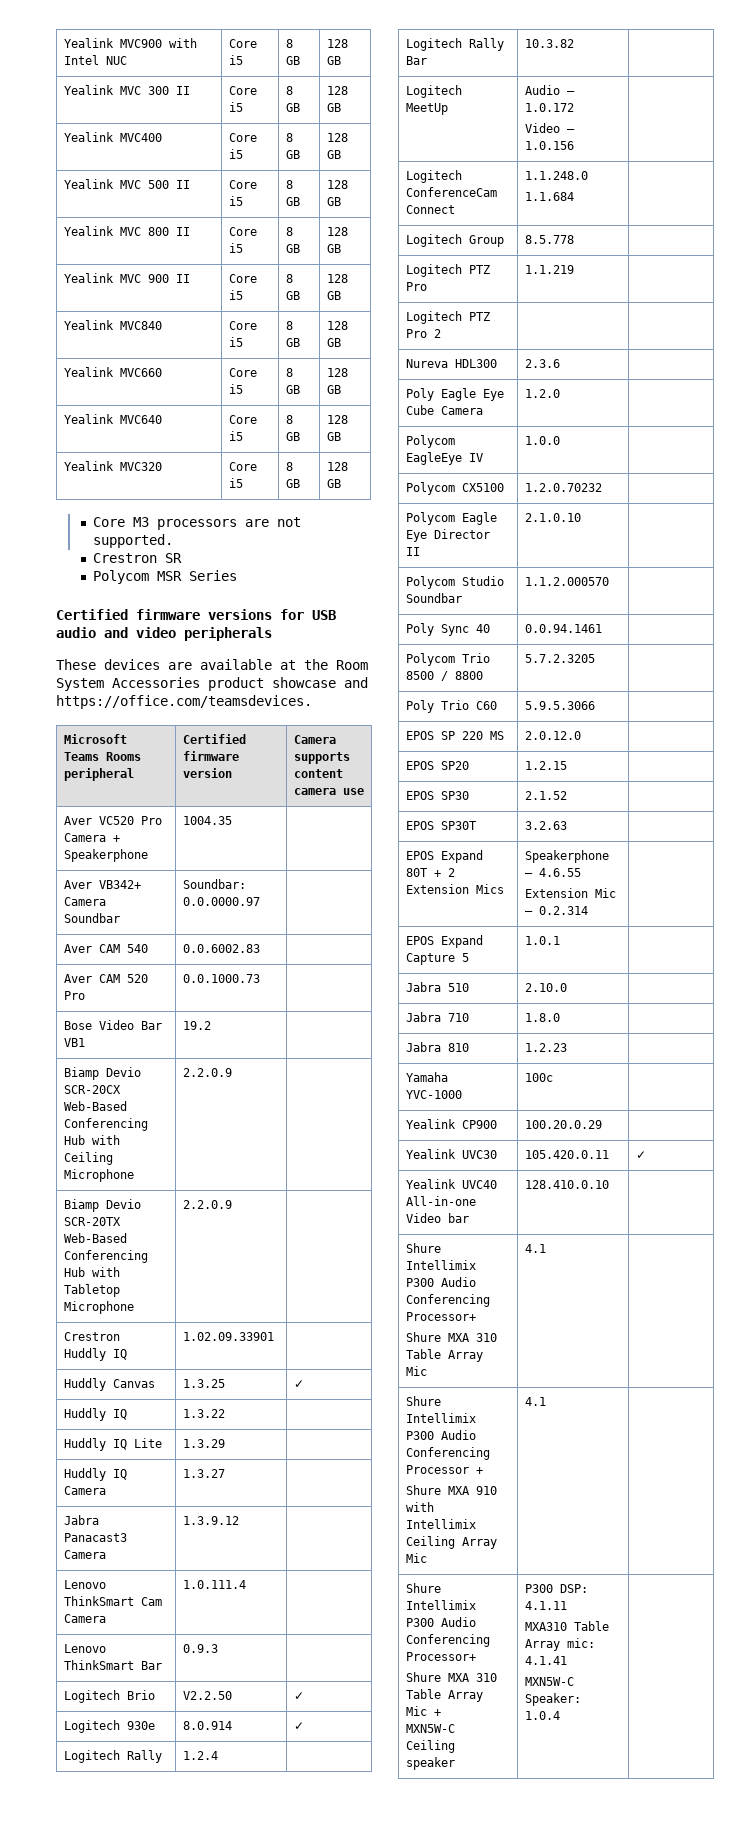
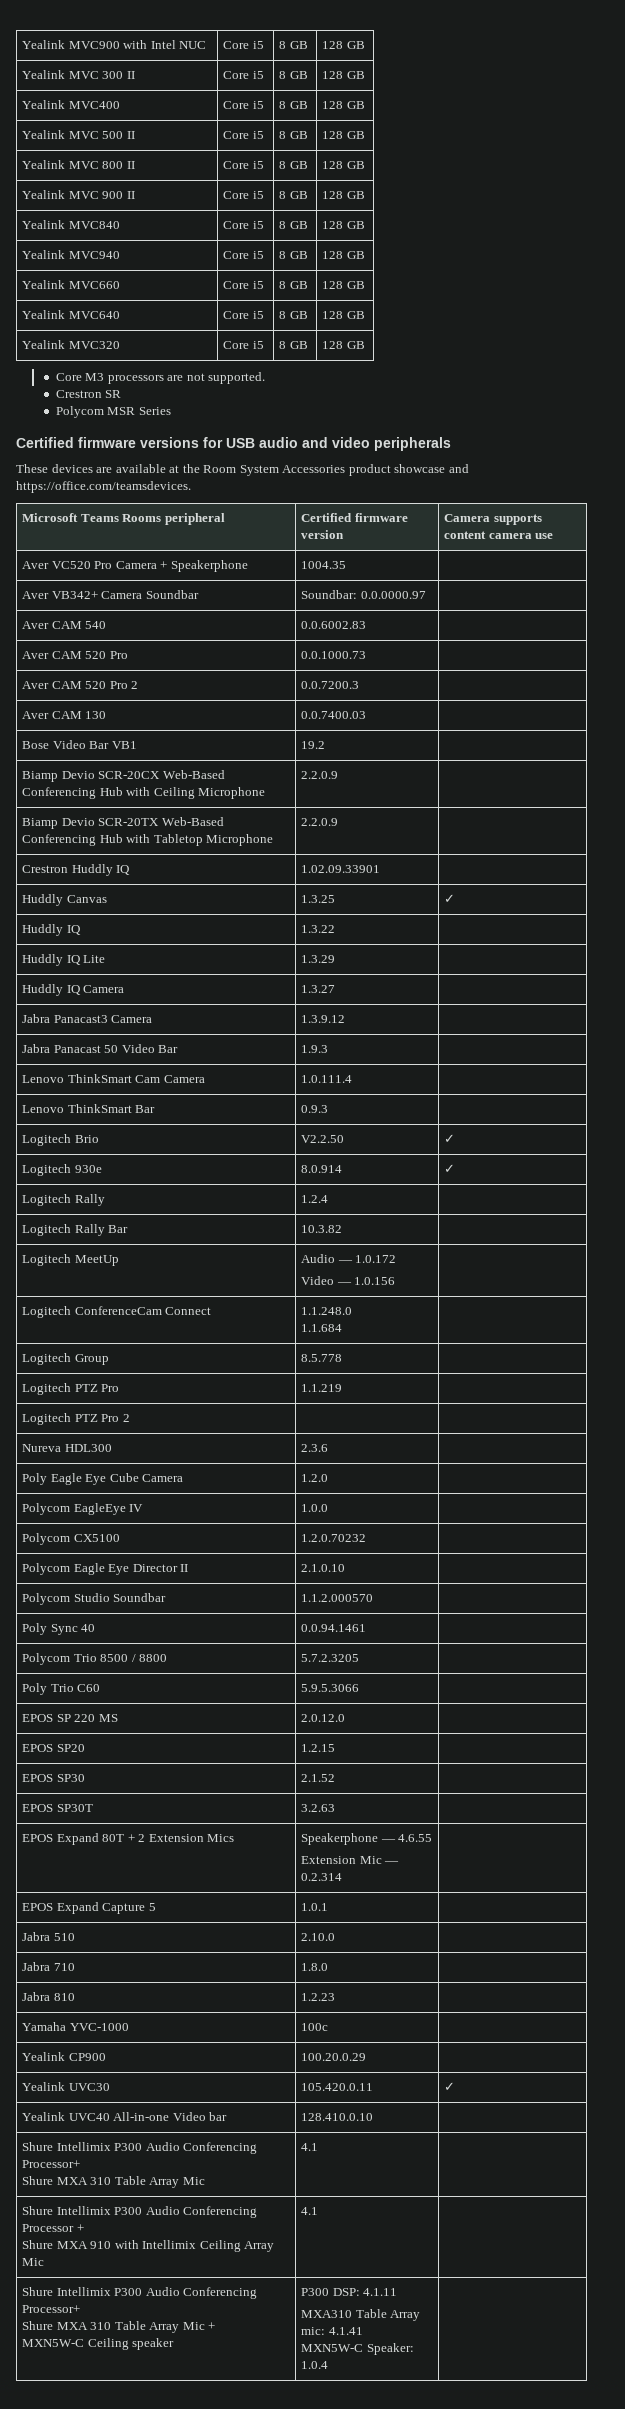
(341, 342) none -> [22,250,120,259] [223,251,264,259] [279,251,308,259] [322,251,365,259] // Yealink MVC940 | Core i5 | 8 GB | 128 GB
(260, 978) none -> [22,681,139,689] [301,681,360,689] [22,711,107,719] [301,711,367,719] // Aver CAM 520 Pro 2 | 0.0.7200.3 | // Aver CAM 130 | 0.0.7400.03 |
(239, 1520) none -> [22,1044,179,1053] [301,1045,329,1053] // Jabra Panacast 50 Video Bar | 1.9.3 |

